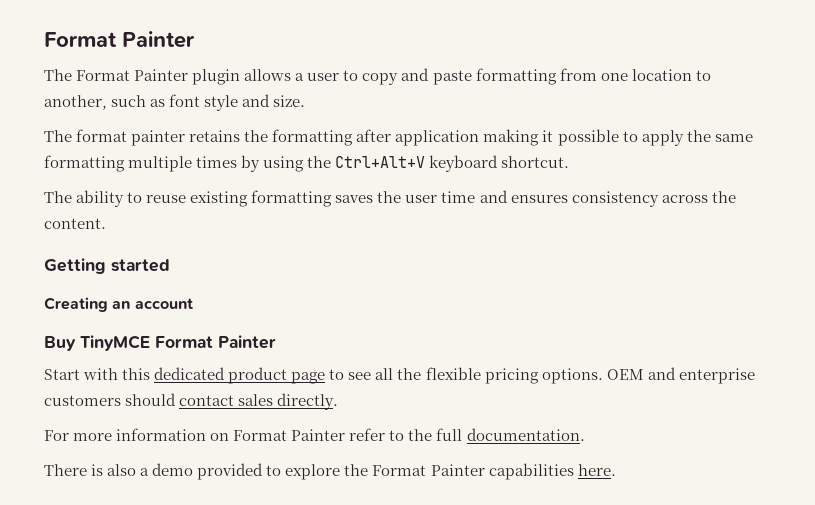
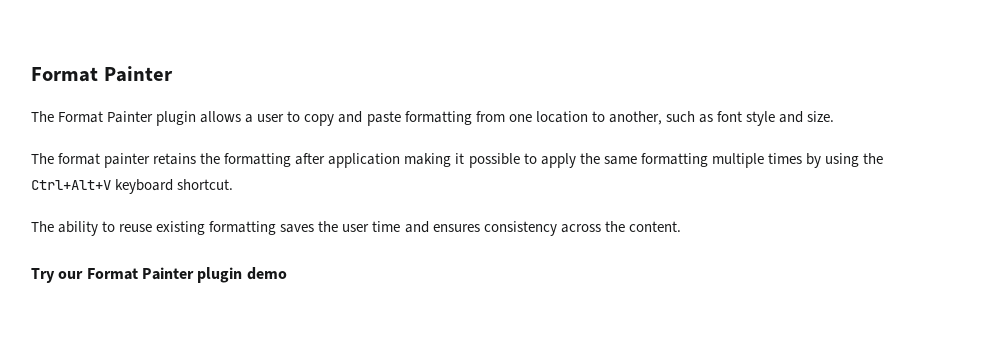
[44,258,170,274] [44,297,193,312] [44,335,276,351] [44,367,755,384] [44,393,339,410] [44,428,585,441] [44,463,616,480] Getting started // Creating an account // Buy TinyMCE Format Painter // Start with this dedicated product page to see all the flexible pricing options. OEM and enterprise customers should contact sales directly. // For more information on Format Painter refer to the full documentation. // There is also a demo provided to explore the Format Painter capabilities here. -> [31,267,287,283] Try our Format Painter plugin demo

